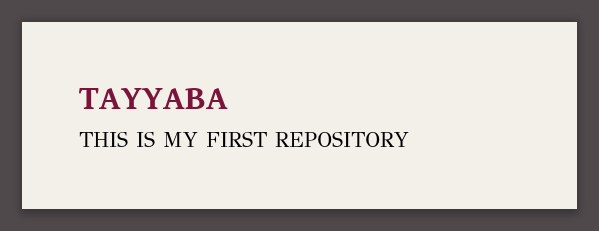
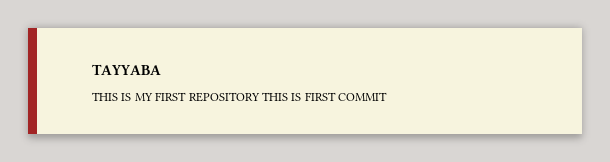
(409, 139) none -> [261,92,387,101] THIS IS FIRST COMMIT

